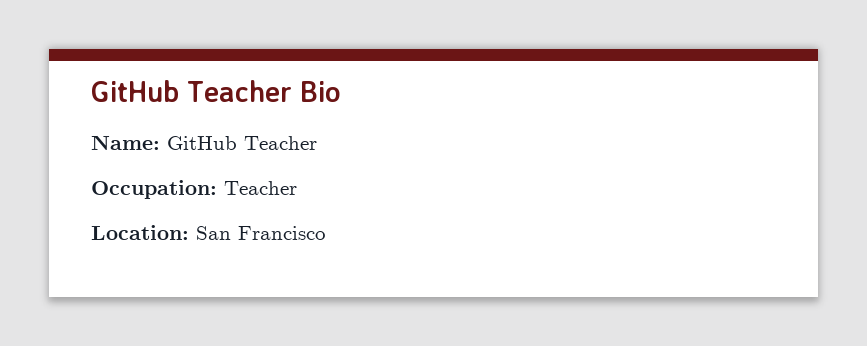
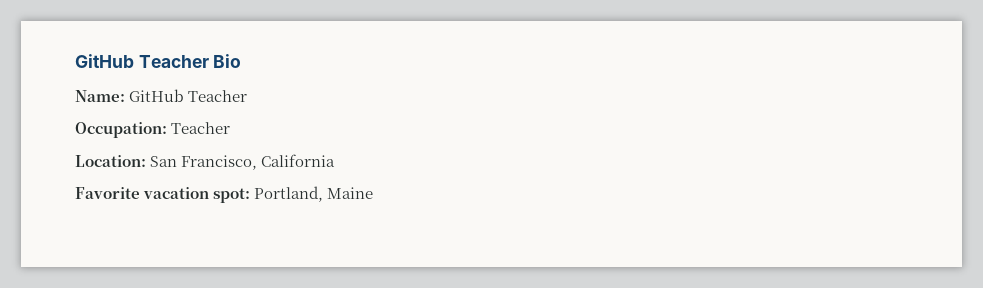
[238,226,326,240] Francisco -> [181,154,336,170] [75,186,374,203] Francisco, California // Favorite vacation spot: Portland, Maine

